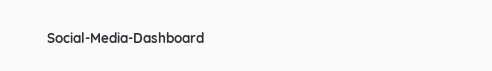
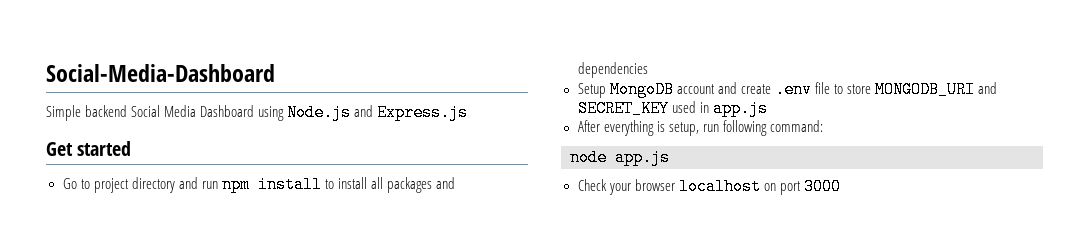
(204, 37) none -> [46,104,469,121] [46,141,132,156] [62,176,456,193] [577,62,648,78] [577,81,998,98] [577,100,768,117] [577,120,823,136] [570,149,670,166] [577,178,841,195] // Simple backend Social Media Dashboard using Node.js and Express.js // Get started // Go to project directory and run npm install to install all packages and dependencies // Setup MongoDB account and create .env file to store MONGODB_URI and SECRET_KEY used in app.js // After everything is setup, run following command: // node app.js // Check your browser localhost on port 3000

